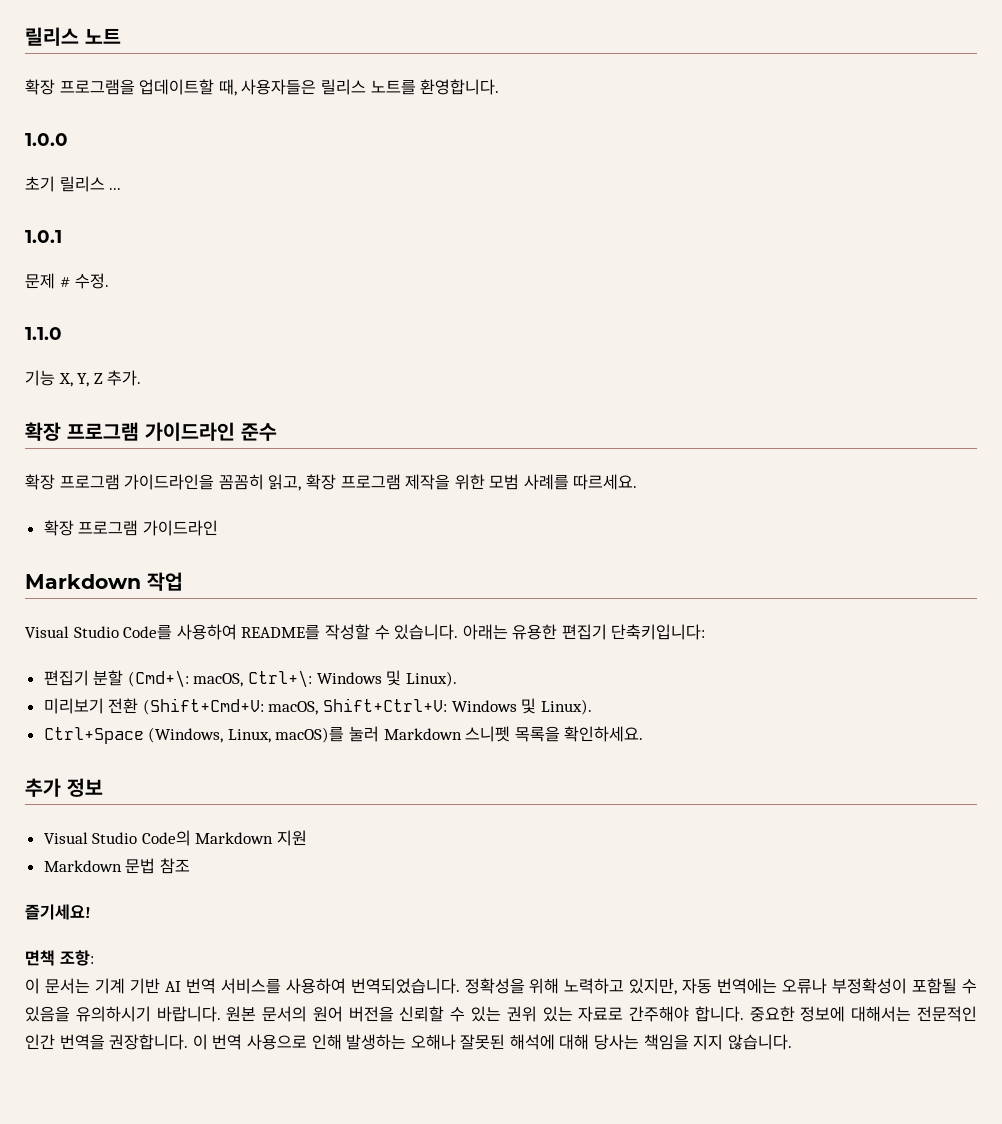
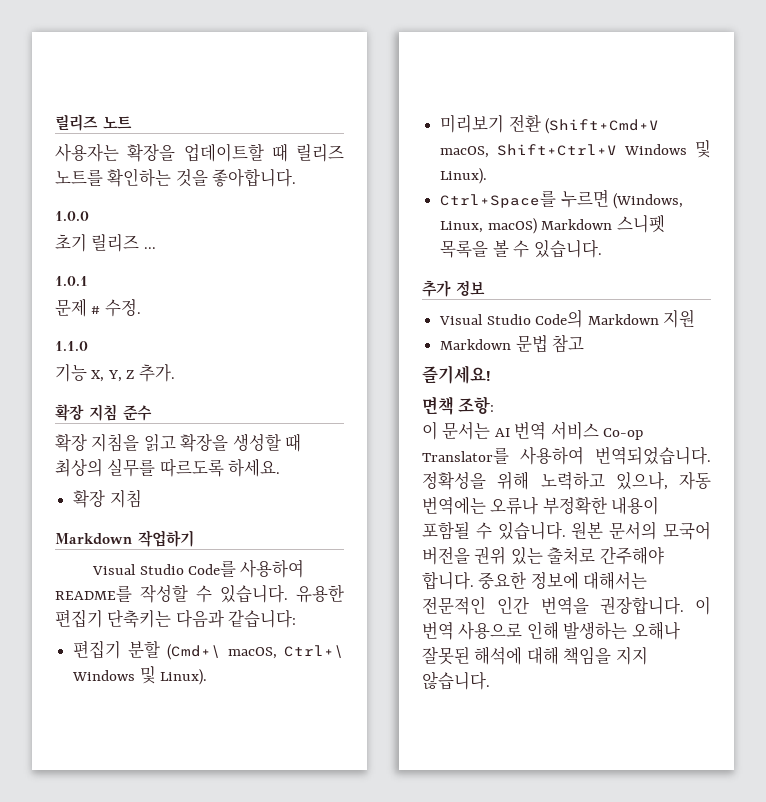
[25,27,79,46] 릴리스 -> [55,114,98,131] 릴리즈
[25,79,500,96] 확장 프로그램을 업데이트할 때, 사용자들은 릴리스 노트를 환영합니다. -> [55,143,344,162] [55,168,297,187] 사용자는 확장을 업데이트할 때 릴리즈 노트를 확인하는 것을 좋아합니다.
[59,176,105,192] 릴리스 -> [91,234,140,252] 릴리즈
[67,422,235,441] 프로그램 가이드라인 -> [89,404,117,421] 지침
[59,474,638,491] [43,520,218,536] [25,572,183,591] 프로그램 가이드라인을 꼼꼼히 읽고, 확장 프로그램 제작을 위한 모범 사례를 따르세요. // 확장 프로그램 가이드라인 // Markdown 작업 -> [91,433,302,452] [55,458,281,477] [73,489,142,508] [55,530,194,547] 지침을 읽고 확장을 생성할 때 최상의 실무를 따르도록 하세요. // 확장 지침 // Markdown 작업하기
[462,624,508,640] 아래는 -> (288, 594) none
[611,624,706,640] 단축키입니다: -> [107,609,297,628] 단축키는 다음과 같습니다:
[127,670,313,688] (Cmd+\: macOS, Ctrl+\: -> [167,644,344,660] (Cmd+\ macOS, Ctrl+\
[142,698,592,715] [43,726,644,744] (Shift+Cmd+V: macOS, Shift+Ctrl+V: Windows 및 Linux). // Ctrl+Space (Windows, Linux, macOS)를 눌러 Markdown 스니펫 목록을 확인하세요. -> [545,118,660,134] [440,140,711,158] [440,168,488,184] [440,189,684,209] [440,215,665,234] [440,240,602,258] (Shift+Cmd+V macOS, Shift+Ctrl+V Windows 및 Linux). // Ctrl+Space를 누르면 (Windows, Linux, macOS) Markdown 스니펫 목록을 볼 수 있습니다.
[159,858,190,874] 참조 -> [552,334,585,353] 참고
[94,978,281,994] 기계 기반 AI 번역 서비스를 -> [494,421,644,440] [422,448,509,464] AI 번역 서비스 Co-op Translator를
[629,978,678,995] 있지만, -> [615,471,668,490] 있으나,
[832,978,978,994] [25,1006,501,1022] 부정확성이 포함될 수 있음을 유의하시기 바랍니다. 원본 문서의 원어 버전을 신뢰할 수 있는 -> [542,496,660,515] [422,521,711,540] [422,546,470,565] 부정확한 내용이 포함될 수 있습니다. 원본 문서의 모국어 버전을
[578,1006,624,1022] 자료로 -> [547,546,596,565] 출처로
[594,1034,640,1050] 당사는 -> (559, 655) none

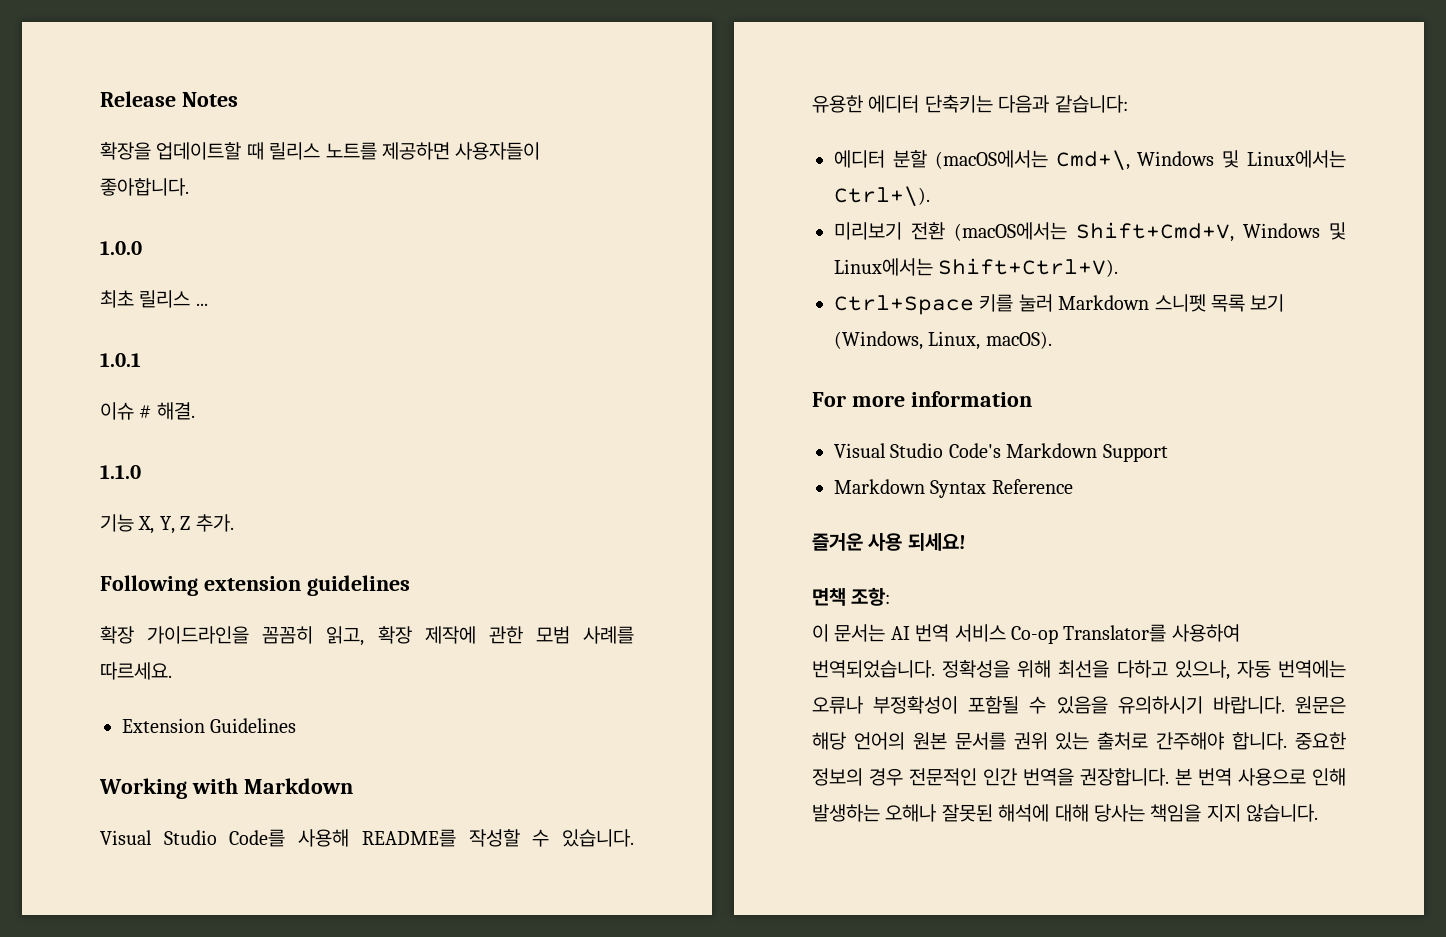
[55,114,132,131] [55,143,344,162] [55,168,208,187] 릴리즈 노트 // 사용자는 확장을 업데이트할 때 릴리즈 노트를 확인하는 것을 -> [100,91,238,107] [100,142,541,160] Release Notes // 확장을 업데이트할 때 릴리스 노트를 제공하면 사용자들이
[55,234,140,252] 초기 릴리즈 -> [100,290,191,308] 최초 릴리스
[55,298,141,317] 문제 # 수정. -> [100,402,195,420] 이슈 # 해결.
[55,404,152,421] [55,433,302,452] [55,458,281,477] [73,489,142,508] [55,530,194,547] 확장 지침 준수 // 확장 지침을 읽고 확장을 생성할 때 최상의 실무를 따르도록 하세요. // 확장 지침 // Markdown 작업하기 -> [100,575,410,596] [100,626,634,646] [100,662,172,680] [122,718,297,733] [99,778,353,799] Following extension guidelines // 확장 가이드라인을 꼼꼼히 읽고, 확장 제작에 관한 모범 사례를 따르세요. // Extension Guidelines // Working with Markdown
[240,559,305,578] 사용하여 -> [298,829,350,847] 사용해
[55,609,103,628] 편집기 -> [868,95,920,113] 에디터
[73,640,344,660] [72,666,208,685] [440,114,660,134] [440,140,711,158] [440,168,488,184] [440,189,684,209] [440,215,665,234] [440,240,602,258] [422,280,485,297] [439,309,695,328] [440,334,585,353] [422,365,491,384] 편집기 분할 (Cmd+\ macOS, Ctrl+\ Windows 및 Linux). // 미리보기 전환 (Shift+Cmd+V macOS, Shift+Ctrl+V Windows 및 Linux). // Ctrl+Space를 누르면 (Windows, Linux, macOS) Markdown 스니펫 목록을 볼 수 있습니다. // 추가 정보 // Visual Studio Code의 Markdown 지원 // Markdown 문법 참고 // 즐기세요! -> [834,150,1346,170] [834,186,930,206] [834,222,1346,242] [834,258,1119,277] [834,294,1285,315] [834,331,1052,350] [812,391,1032,407] [834,443,1168,462] [834,479,1073,498] [812,533,966,551] 에디터 분할 (macOS에서는 Cmd+\, Windows 및 Linux에서는 Ctrl+\). // 미리보기 전환 (macOS에서는 Shift+Cmd+V, Windows 및 Linux에서는 Shift+Ctrl+V). // Ctrl+Space 키를 눌러 Markdown 스니펫 목록 보기 (Windows, Linux, macOS). // For more information // Visual Studio Code's Markdown Support // Markdown Syntax Reference // 즐거운 사용 되세요!
[540,471,605,490] 노력하고 -> [1058,660,1168,678] 최선을 다하고
[542,496,660,515] [422,521,711,540] [422,546,470,565] 부정확한 내용이 포함될 수 있습니다. 원본 문서의 모국어 버전을 -> [873,696,1346,714] [812,732,1006,750] 부정확성이 포함될 수 있음을 유의하시기 바랍니다. 원문은 해당 언어의 원본 문서를
[530,571,648,590] 정보에 대해서는 -> [812,768,903,786] 정보의 경우
[695,596,711,615] 이 -> [1175,768,1192,786] 본
(559, 655) none -> [1094,804,1145,822] 당사는

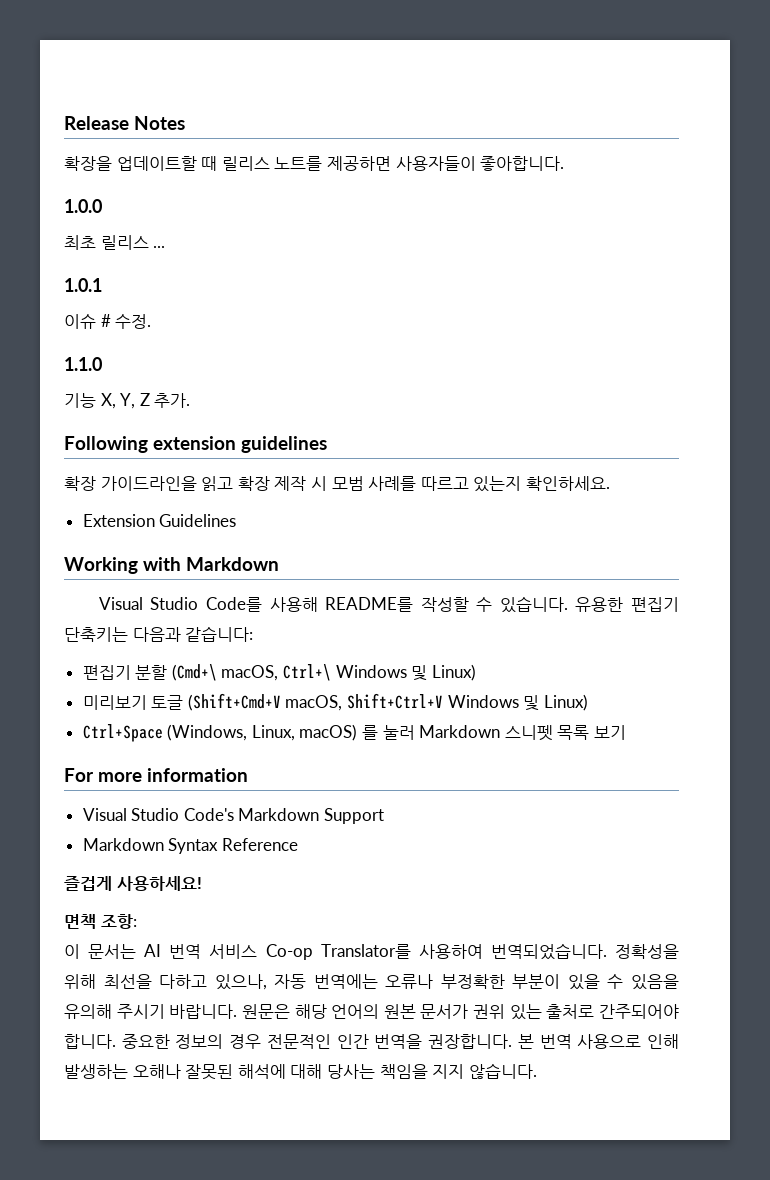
[156,402,195,420] 해결. -> [115,314,152,329] 수정.
[262,626,634,646] [100,662,172,680] 꼼꼼히 읽고, 확장 제작에 관한 모범 사례를 따르세요. -> [201,476,610,492] 읽고 확장 제작 시 모범 사례를 따르고 있는지 확인하세요.
[868,95,920,113] 에디터 -> [630,597,679,612] 편집기
[834,150,1346,170] [834,186,930,206] [834,222,1346,242] [834,258,1119,277] [834,294,1014,315] 에디터 분할 (macOS에서는 Cmd+\, Windows 및 Linux에서는 Ctrl+\). // 미리보기 전환 (macOS에서는 Shift+Cmd+V, Windows 및 Linux에서는 Shift+Ctrl+V). // Ctrl+Space 키를 -> [82,664,476,681] [82,693,588,711] [82,724,379,742] 편집기 분할 (Cmd+\ macOS, Ctrl+\ Windows 및 Linux) // 미리보기 토글 (Shift+Cmd+V macOS, Shift+Ctrl+V Windows 및 Linux) // Ctrl+Space (Windows, Linux, macOS) 를
[834,331,1052,350] (Windows, Linux, macOS). -> (627, 732) none
[812,533,966,551] 즐거운 사용 되세요! -> [64,876,202,891] 즐겁게 사용하세요!
[873,696,1203,714] 부정확성이 포함될 수 있음을 유의하시기 -> [440,974,679,990] [64,1004,165,1019] 부정확한 부분이 있을 수 있음을 유의해 주시기
[954,732,1006,750] 문서를 -> [420,1004,469,1019] 문서가
[1156,732,1225,750] 간주해야 -> [598,1004,679,1019] 간주되어야

